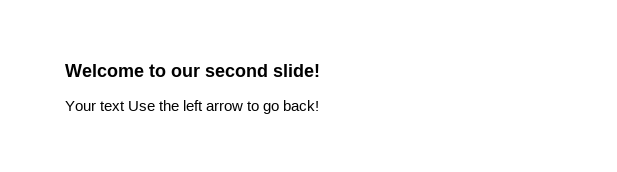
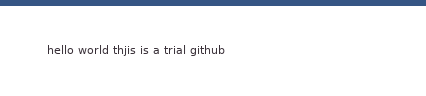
[65,64,320,77] [65,100,320,114] Welcome to our second slide! // Your text Use the left arrow to go back! -> [47,45,225,56] hello world thjis is a trial github

